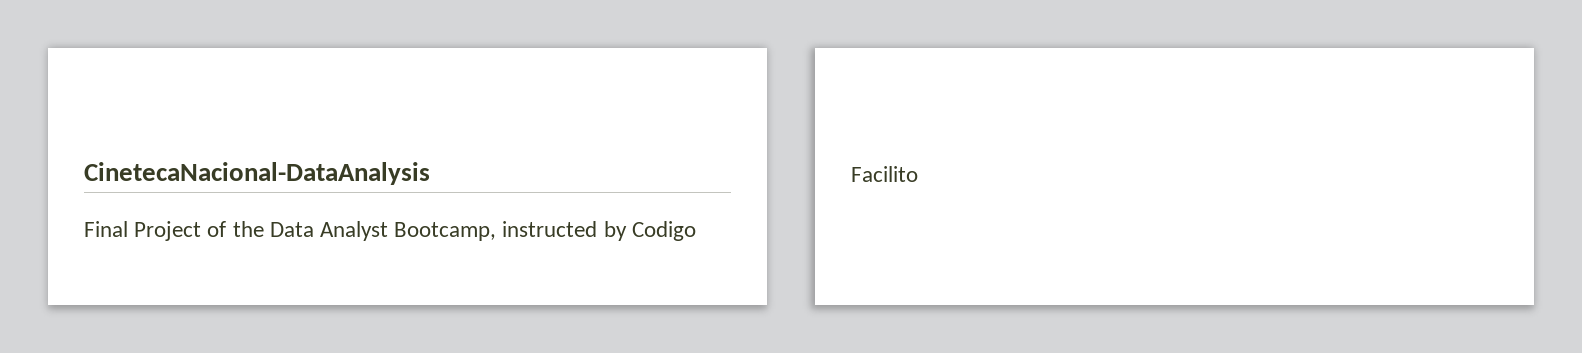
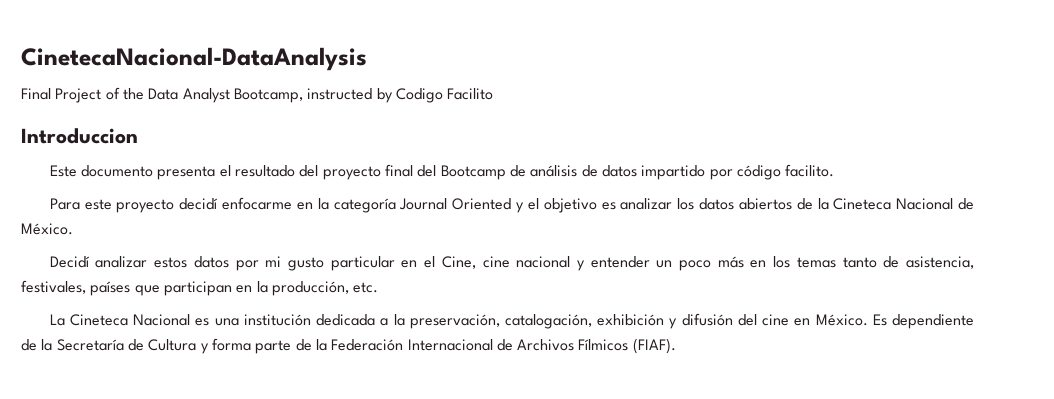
(918, 174) none -> [21,128,138,144] [49,164,835,180] [49,197,975,213] [21,223,73,235] [49,256,974,271] [21,280,379,296] [49,313,974,329] [21,338,676,354] // Introduccion // Este documento presenta el resultado del proyecto final del Bootcamp de análisis de datos impartido por código facilito. // Para este proyecto decidí enfocarme en la categoría Journal Oriented y el objetivo es analizar los datos abiertos de la Cineteca Nacional de México. // Decidí analizar estos datos por mi gusto particular en el Cine, cine nacional y entender un poco más en los temas tanto de asistencia, festivales, países que participan en la producción, etc. // La Cineteca Nacional es una institución dedicada a la preservación, catalogación, exhibición y difusión del cine en México. Es dependiente de la Secretaría de Cultura y forma parte de la Federación Internacional de Archivos Fílmicos (FIAF).

